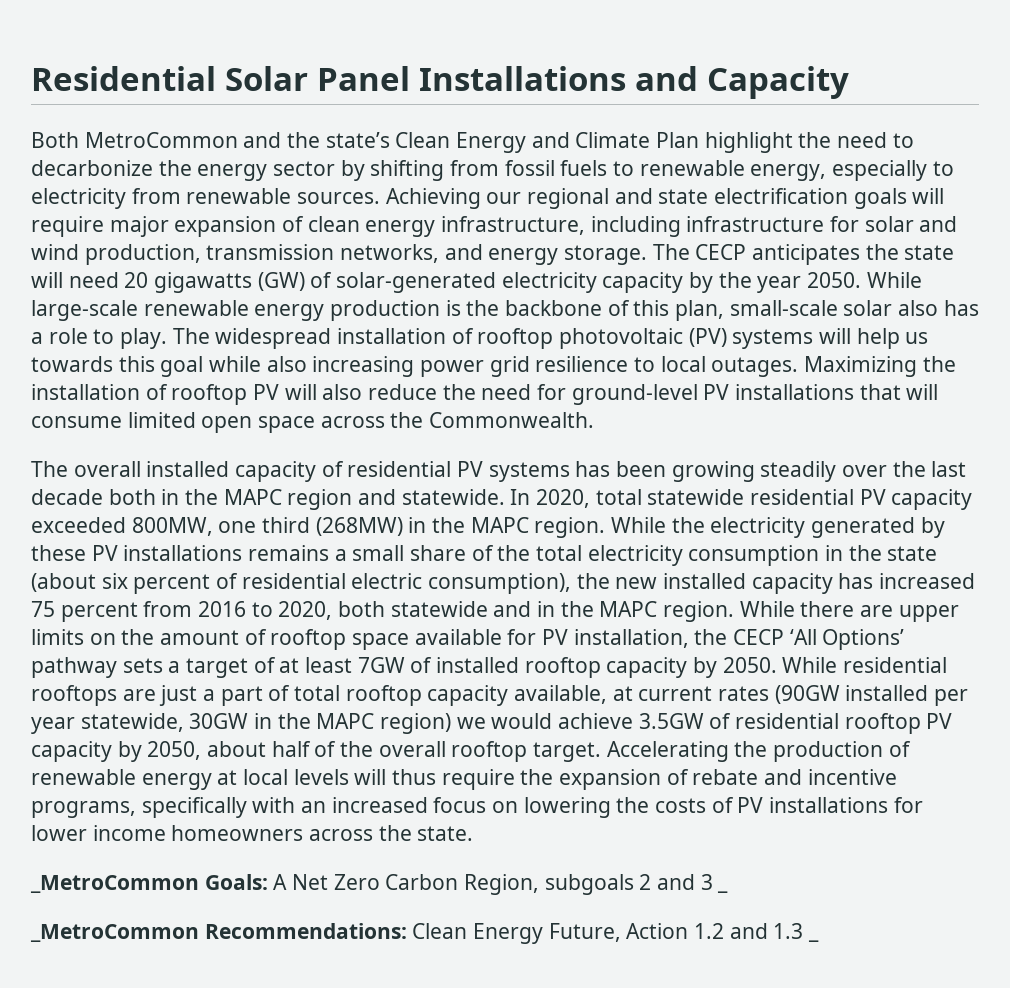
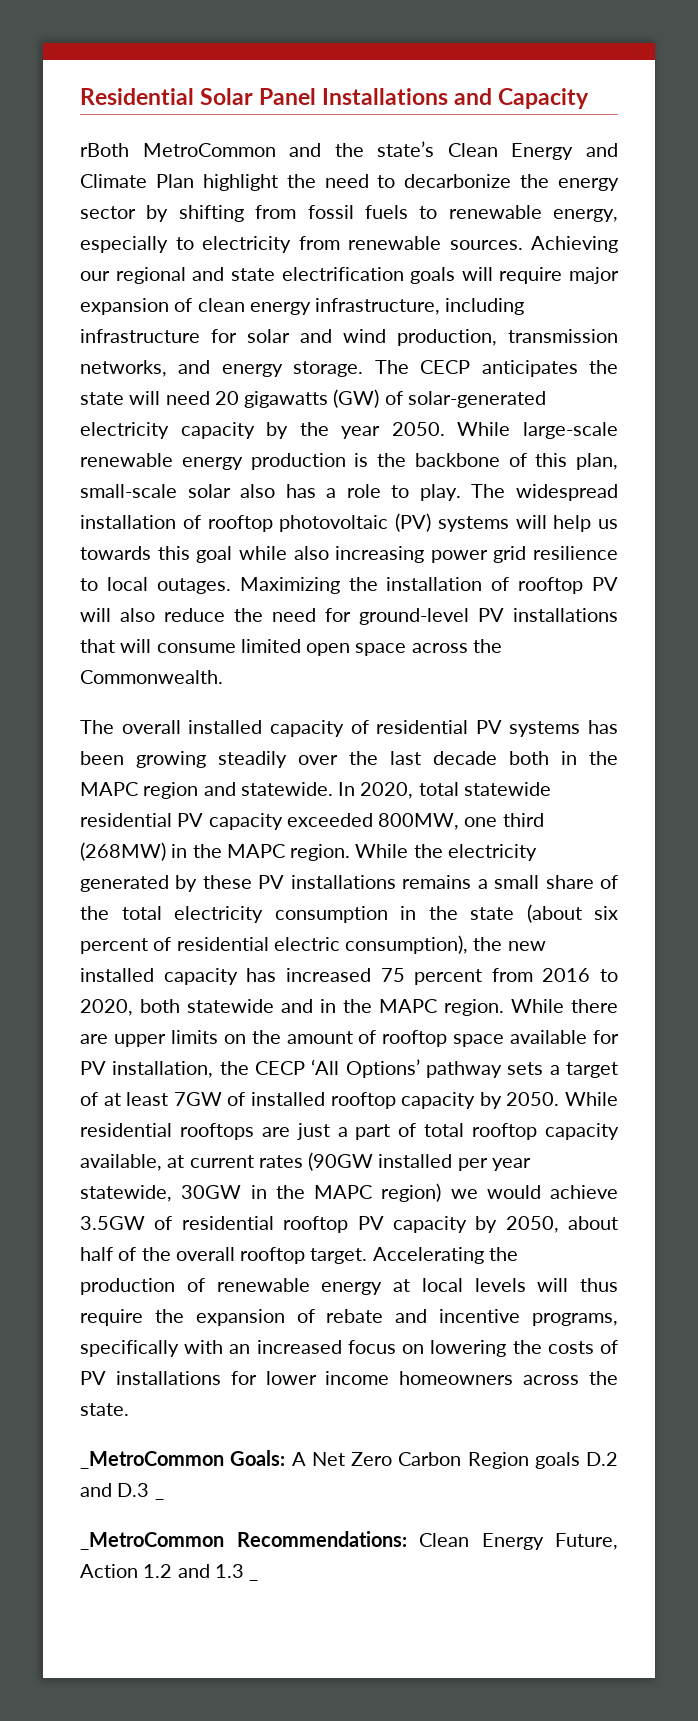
[31,132,79,148] Both -> [80,143,129,157] rBoth
[464,874,713,895] Region, subgoals 2 and 3 -> [467,1452,618,1469] [80,1483,150,1497] Region goals D.2 and D.3

